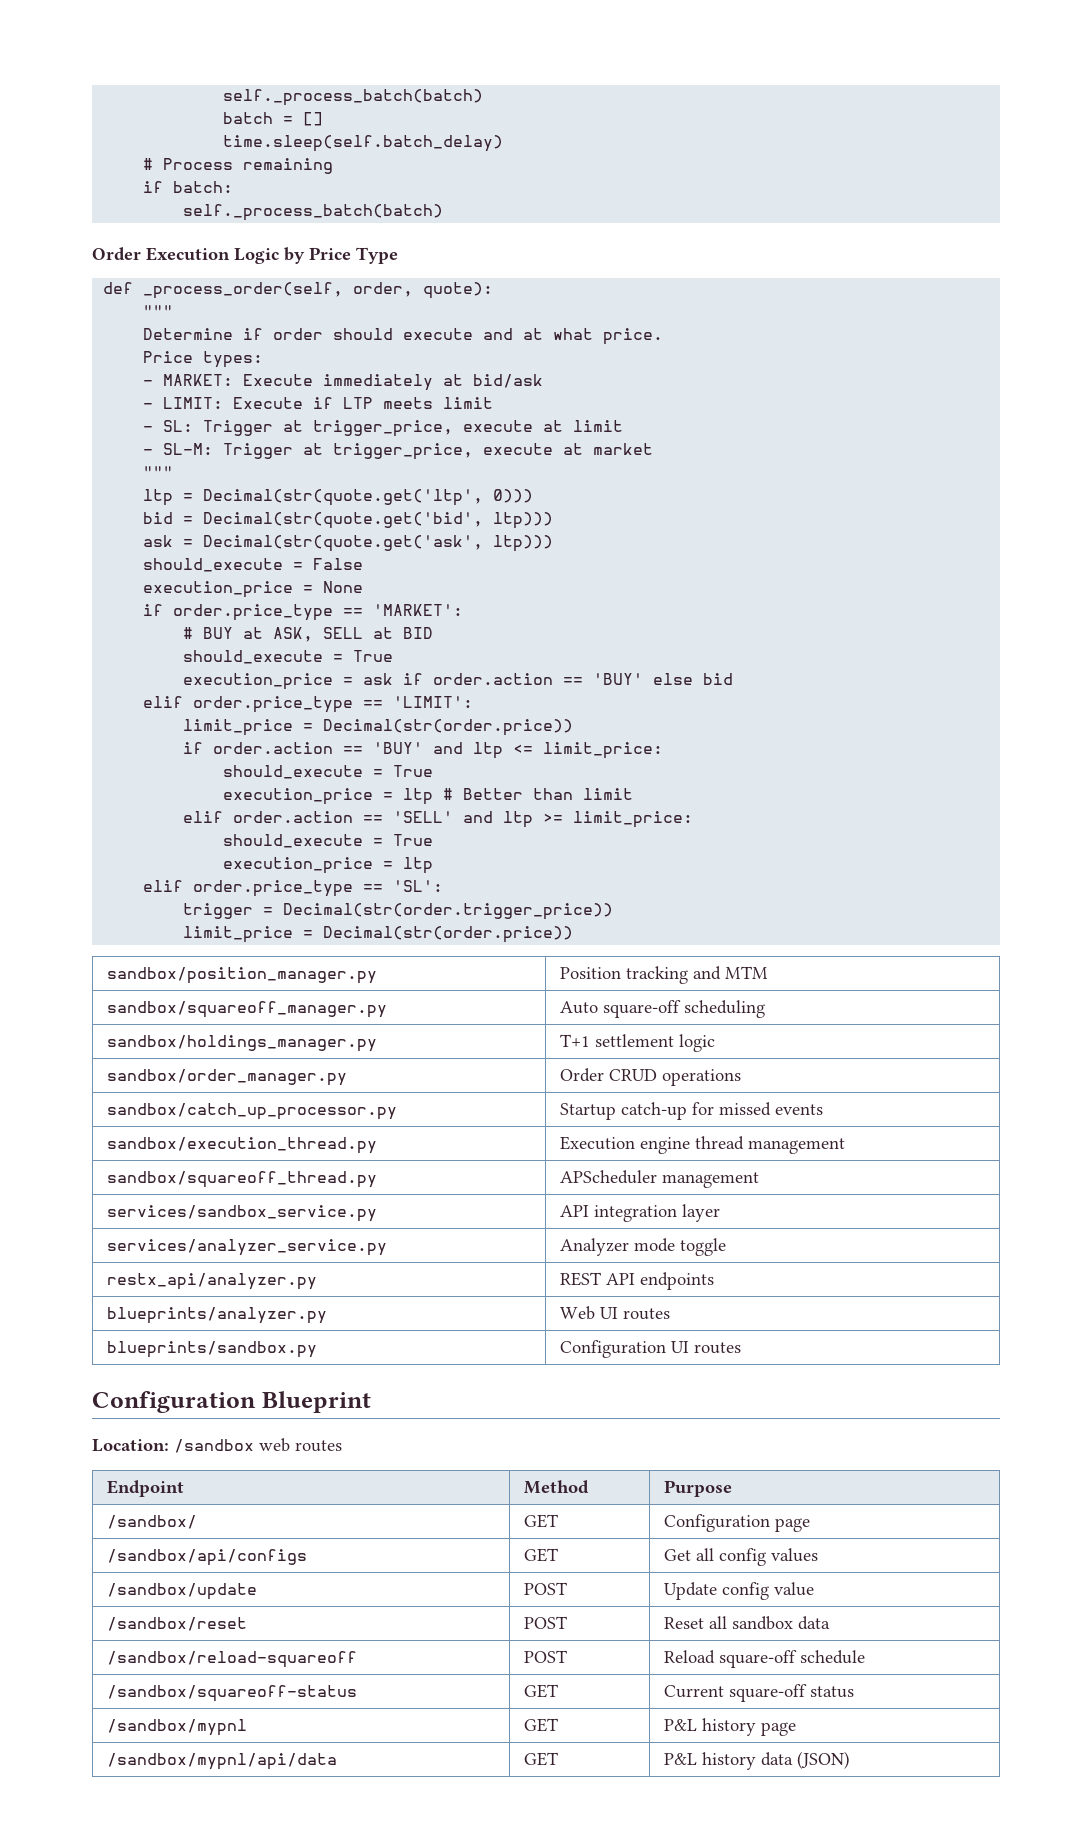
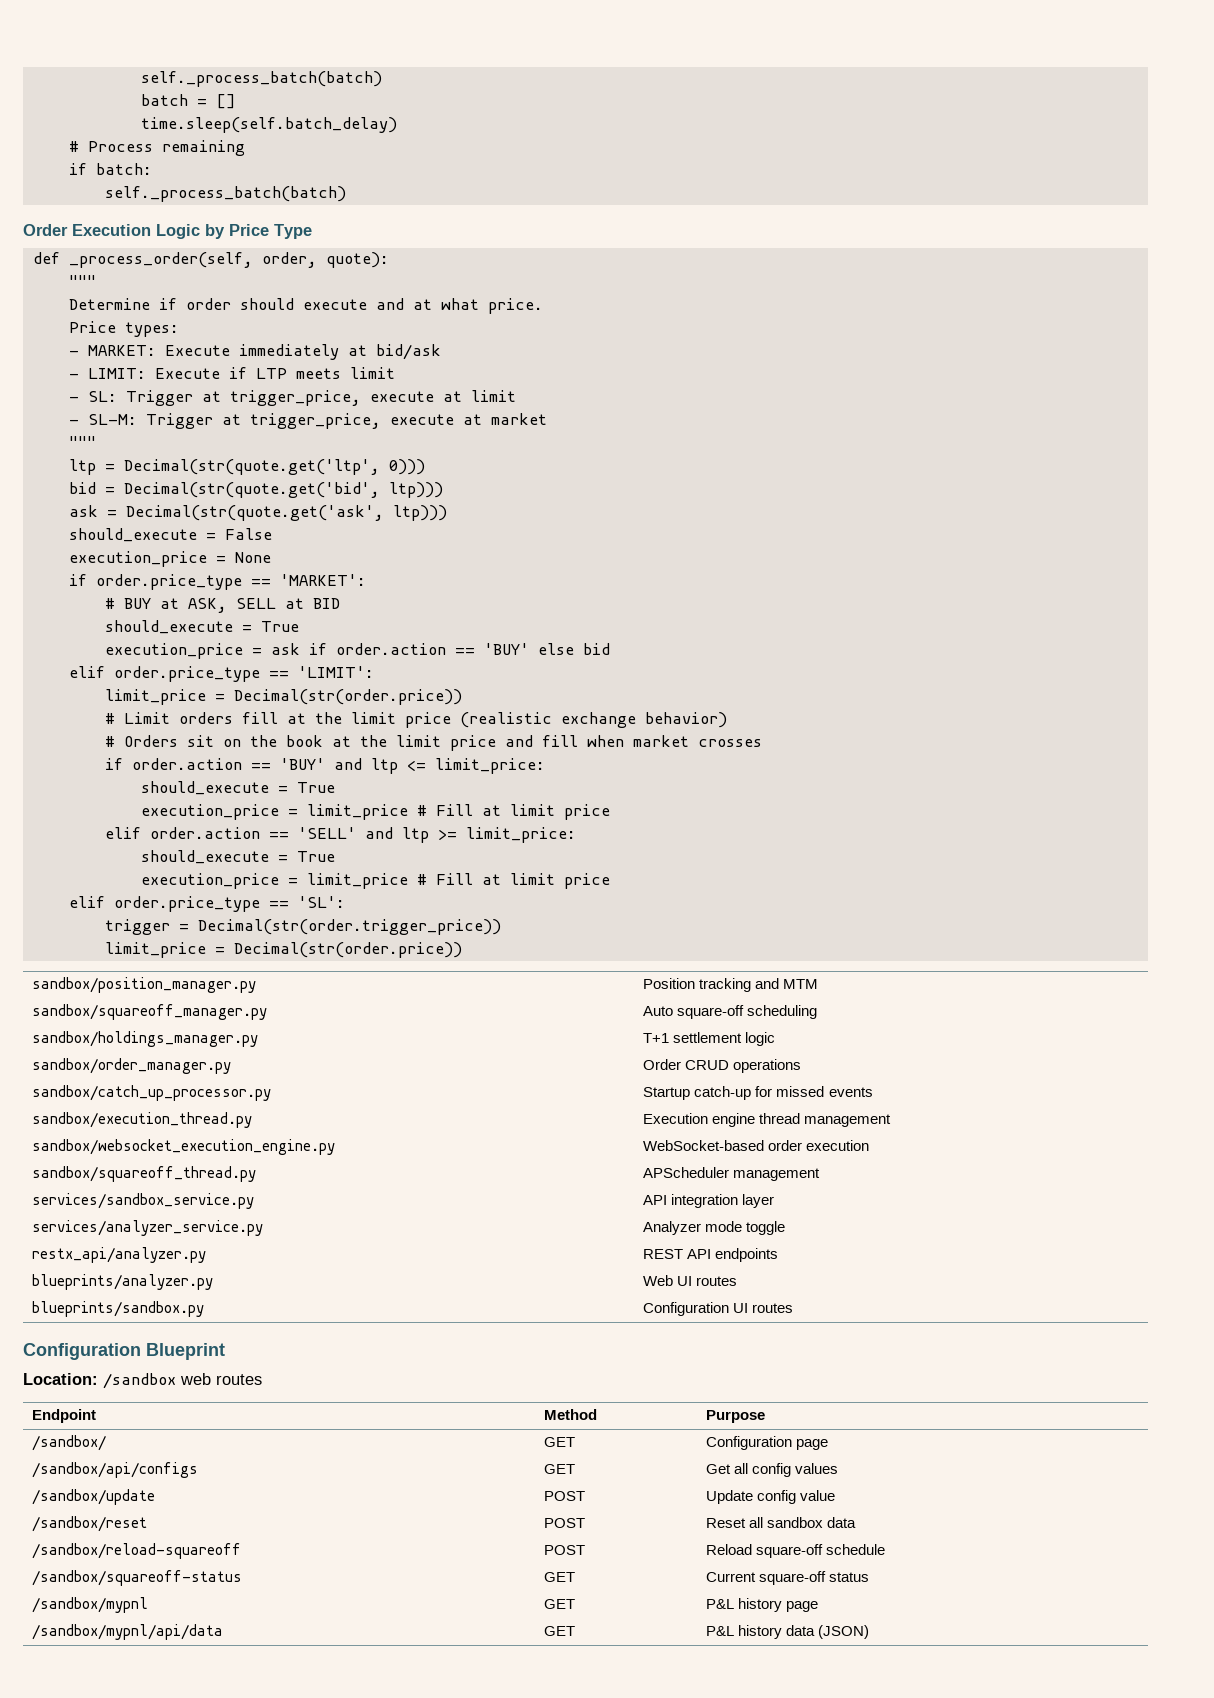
(574, 727) none -> [104,712,727,728] [104,735,762,751] // # Limit orders fill at the limit price (realistic exchange behavior) // # Orders sit on the book at the limit price and fill when market crosses
[403,788,634,805] ltp # Better than limit -> [306,804,610,820] limit_price # Fill at limit price
[403,857,434,874] ltp -> [306,873,610,889] limit_price # Fill at limit price
(845, 1146) none -> [32,1139,336,1155] [643,1140,870,1151] // sandbox/websocket_execution_engine.py | WebSocket-based order execution

